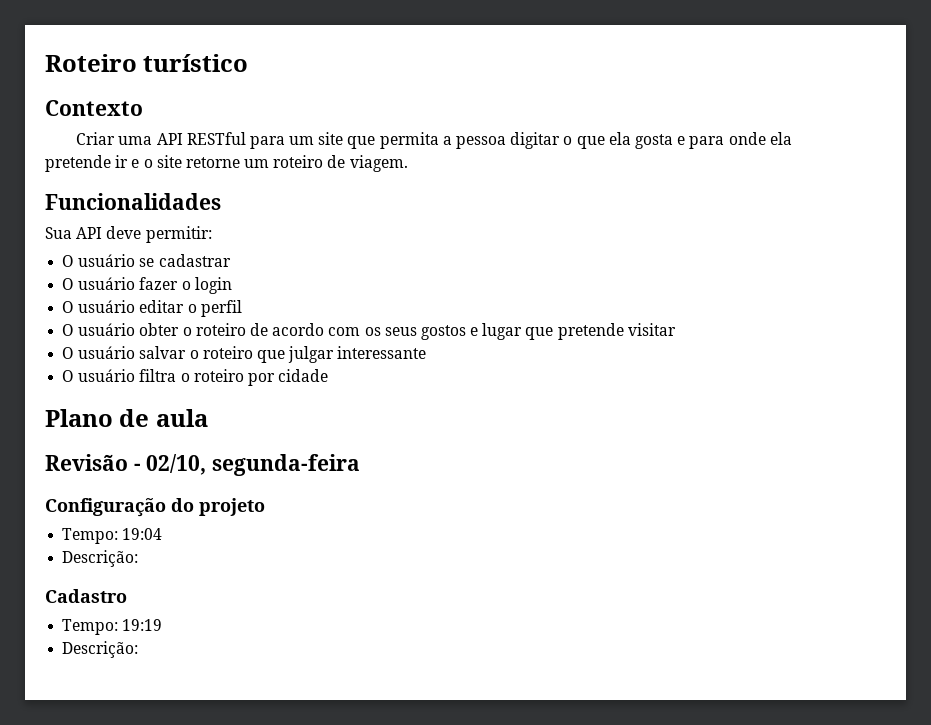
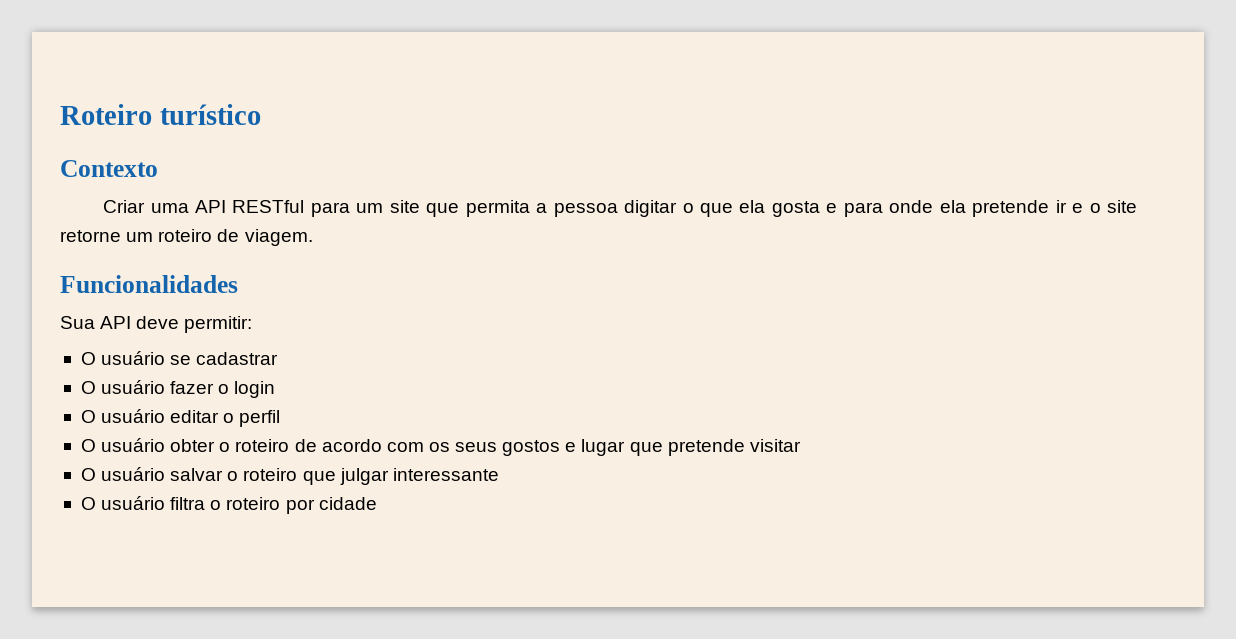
[45,409,208,427] [45,454,361,476] [45,498,265,517] [62,528,163,544] [62,550,139,567] [45,589,127,603] [62,619,163,635] [62,641,139,658] // Plano de aula // Revisão - 02/10, segunda-feira // Configuração do projeto // Tempo: 19:04 // Descrição: // Cadastro // Tempo: 19:19 // Descrição: -> (377, 503) none

